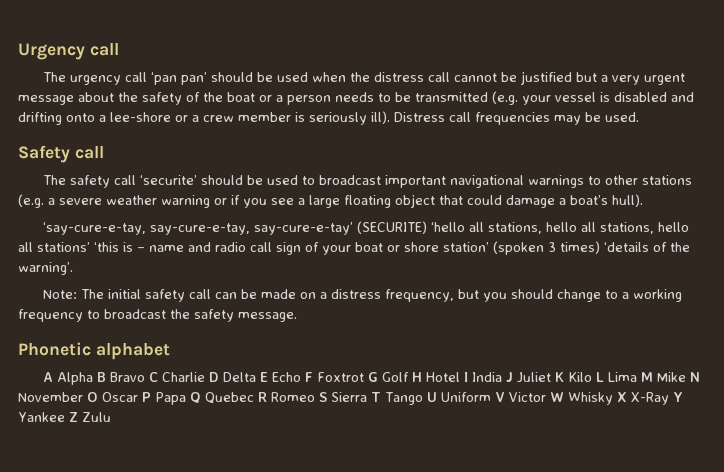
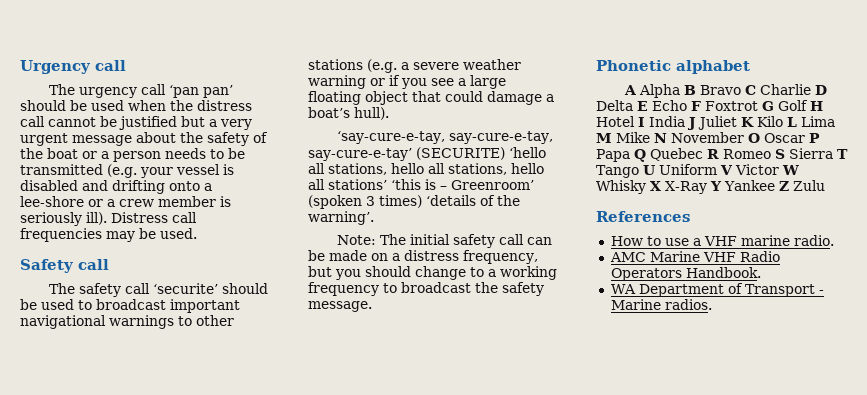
[149,242,489,255] name and radio call sign of your boat or shore station’ -> [451,180,534,190] Greenroom’
(111, 417) none -> [596,211,690,222] [610,235,834,246] [609,251,780,262] [610,267,761,281] [610,283,824,297] [610,299,712,310] // References // How to use a VHF marine radio. // AMC Marine VHF Radio Operators Handbook. // WA Department of Transport - Marine radios.

